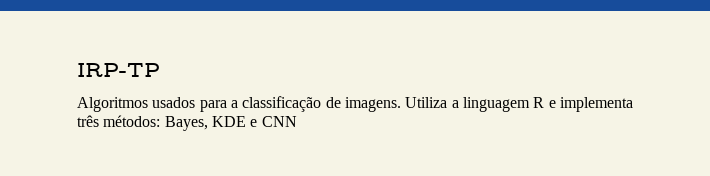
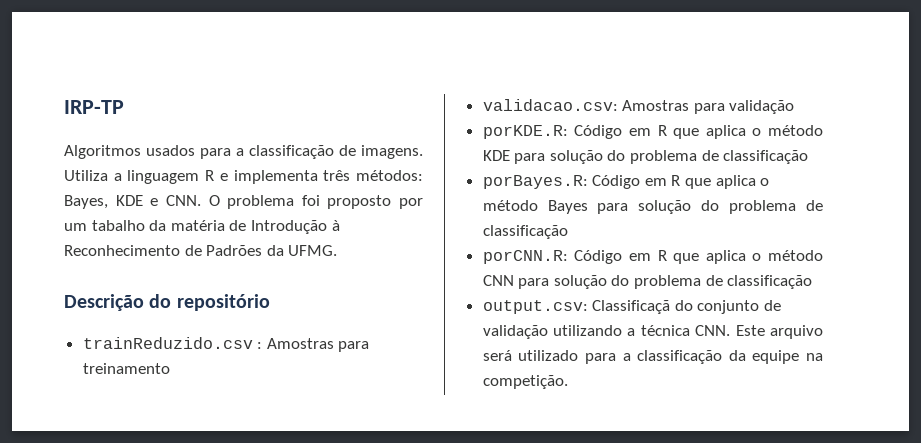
[261,116,297,127] CNN -> [165,195,423,209] [64,220,340,234] [64,245,338,256] [64,294,270,311] [82,337,370,352] [82,363,170,374] [482,99,795,114] [482,125,823,139] [482,150,809,164] [482,175,770,189] [482,200,823,214] [482,225,568,239] [482,250,823,264] [482,275,813,289] [482,300,782,314] [482,325,823,339] [482,350,823,364] [482,375,568,389] CNN. O problema foi proposto por um tabalho da matéria de Introdução à Reconhecimento de Padrões da UFMG. // Descrição do repositório // trainReduzido.csv : Amostras para treinamento // validacao.csv: Amostras para validação // porKDE.R: Código em R que aplica o método KDE para solução do problema de classificação // porBayes.R: Código em R que aplica o método Bayes para solução do problema de classificação // porCNN.R: Código em R que aplica o método CNN para solução do problema de classificação // output.csv: Classificaçã do conjunto de validação utilizando a técnica CNN. Este arquivo será utilizado para a classificação da equipe na competição.

